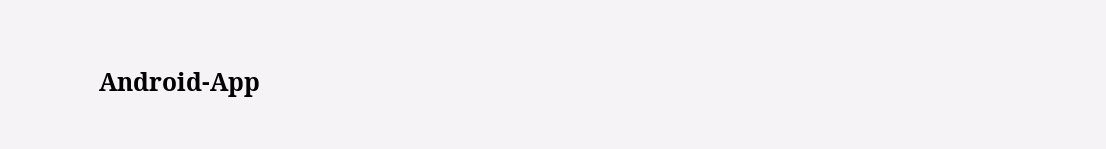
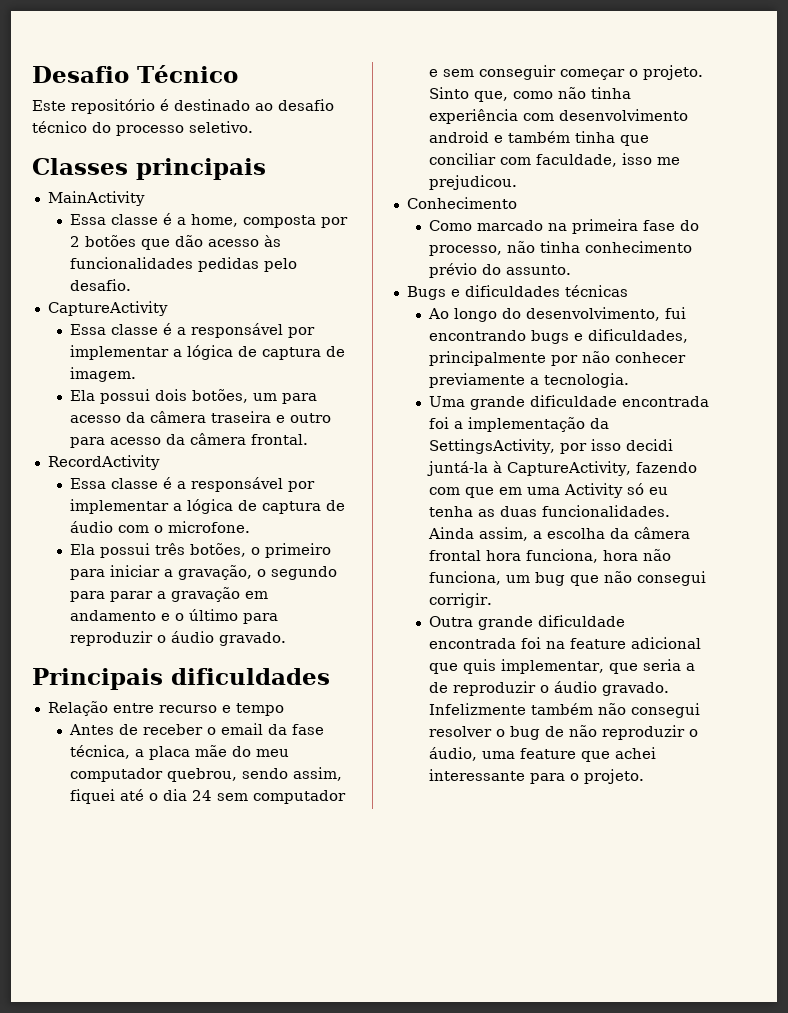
[99,72,260,97] Android-App -> [32,65,238,83] [32,99,334,114] [32,121,253,136] [32,158,266,180] [47,191,145,206] [69,213,348,228] [69,235,281,250] [69,257,297,272] [69,279,131,291] [47,301,168,316] [69,323,315,338] [69,345,345,360] [69,367,136,382] [69,389,317,404] [69,411,331,423] [69,433,308,448] [47,455,160,470] [69,477,315,492] [69,499,345,514] [69,521,250,533] [69,543,331,558] [69,565,337,580] [69,587,268,602] [69,609,278,624] [69,631,286,646] [32,668,330,690] [47,701,284,716] [68,723,324,735] [69,745,289,760] [69,767,342,782] [69,789,346,804] [428,65,703,80] [428,87,631,102] [428,109,688,124] [428,131,649,146] [428,153,680,167] [428,175,517,190] [406,197,517,209] [428,219,699,234] [428,241,692,256] [428,263,571,278] [406,285,628,300] [427,307,686,322] [428,329,688,344] [428,351,686,366] [428,373,629,388] [428,395,709,410] [428,417,609,432] [428,439,673,454] [426,461,697,476] [428,483,668,498] [428,505,670,517] [427,527,690,541] [428,549,671,563] [428,571,706,586] [428,593,492,608] [428,615,625,630] [428,637,701,649] [428,659,695,674] [428,681,669,696] [428,703,700,718] [428,725,698,740] [428,747,656,762] [428,769,644,784] Desafio Técnico // Este repositório é destinado ao desafio técnico do processo seletivo. // Classes principais // MainActivity // Essa classe é a home, composta por 2 botões que dão acesso às funcionalidades pedidas pelo desafio. // CaptureActivity // Essa classe é a responsável por implementar a lógica de captura de imagem. // Ela possui dois botões, um para acesso da câmera traseira e outro para acesso da câmera frontal. // RecordActivity // Essa classe é a responsável por implementar a lógica de captura de áudio com o microfone. // Ela possui três botões, o primeiro para iniciar a gravação, o segundo para parar a gravação em andamento e o último para reproduzir o áudio gravado. // Principais dificuldades // Relação entre recurso e tempo // Antes de receber o email da fase técnica, a placa mãe do meu computador quebrou, sendo assim, fiquei até o dia 24 sem computador e sem conseguir começar o projeto. Sinto que, como não tinha experiência com desenvolvimento android e também tinha que conciliar com faculdade, isso me prejudicou. // Conhecimento // Como marcado na primeira fase do processo, não tinha conhecimento prévio do assunto. // Bugs e dificuldades técnicas // Ao longo do desenvolvimento, fui encontrando bugs e dificuldades, principalmente por não conhecer previamente a tecnologia. // Uma grande dificuldade encontrada foi a implementação da SettingsActivity, por isso decidi juntá-la à CaptureActivity, fazendo com que em uma Activity só eu tenha as duas funcionalidades. Ainda assim, a escolha da câmera frontal hora funciona, hora não funciona, um bug que não consegui corrigir. // Outra grande dificuldade encontrada foi na feature adicional que quis implementar, que seria a de reproduzir o áudio gravado. Infelizmente também não consegui resolver o bug de não reproduzir o áudio, uma feature que achei interessante para o projeto.

